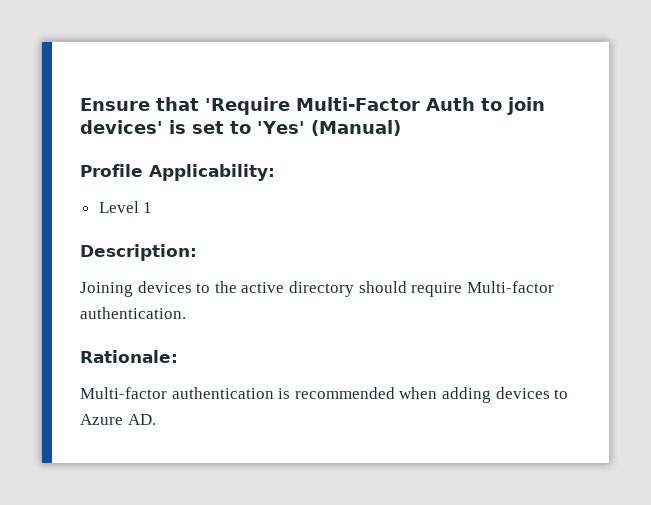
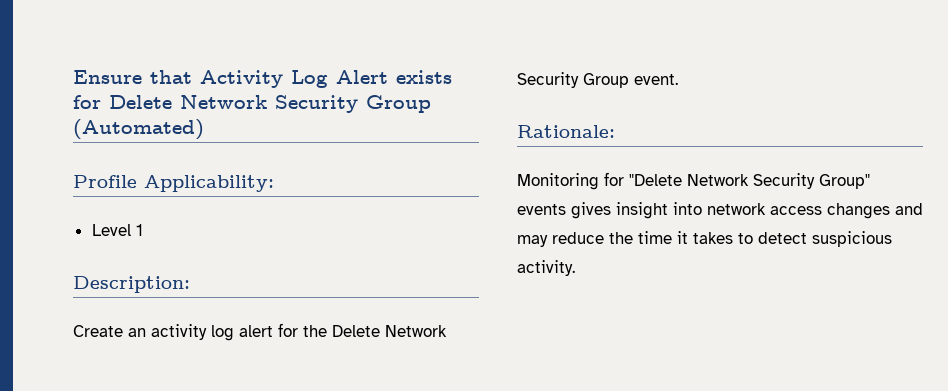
[205,97,545,115] [80,120,401,136] 'Require Multi-Factor Auth to join devices' is set to 'Yes' (Manual) -> [200,70,452,88] [73,95,431,113] [73,119,204,140] Activity Log Alert exists for Delete Network Security Group (Automated)
[80,281,554,297] [80,307,186,319] [80,350,178,363] [80,387,569,403] [80,414,156,425] Joining devices to the active directory should require Multi-factor authentication. // Rationale: // Multi-factor authentication is recommended when adding devices to Azure AD. -> [73,323,447,341] [517,72,678,88] [517,125,615,138] [517,172,870,190] [517,202,923,219] [517,231,892,247] [517,260,575,276] Create an activity log alert for the Delete Network Security Group event. // Rationale: // Monitoring for "Delete Network Security Group" events gives insight into network access changes and may reduce the time it takes to detect suspicious activity.

